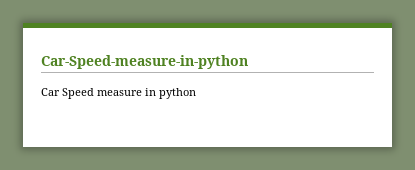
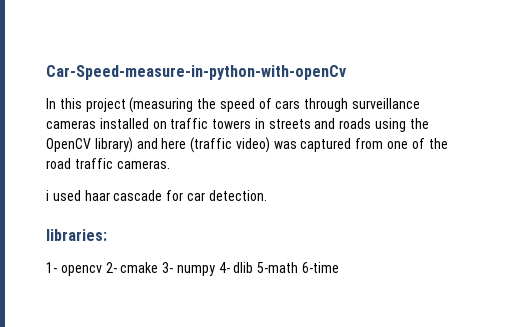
[41,55,248,69] [41,88,196,99] Car-Speed-measure-in-python // Car Speed measure in python -> [46,65,346,80] [46,97,421,113] [46,118,429,132] [46,137,448,153] [46,158,170,169] [46,190,267,201] [46,229,107,241] [46,262,340,276] Car-Speed-measure-in-python-with-openCv // In this project (measuring the speed of cars through surveillance cameras installed on traffic towers in streets and roads using the OpenCV library) and here (traffic video) was captured from one of the road traffic cameras. // i used haar cascade for car detection. // libraries: // 1- opencv 2- cmake 3- numpy 4- dlib 5-math 6-time

